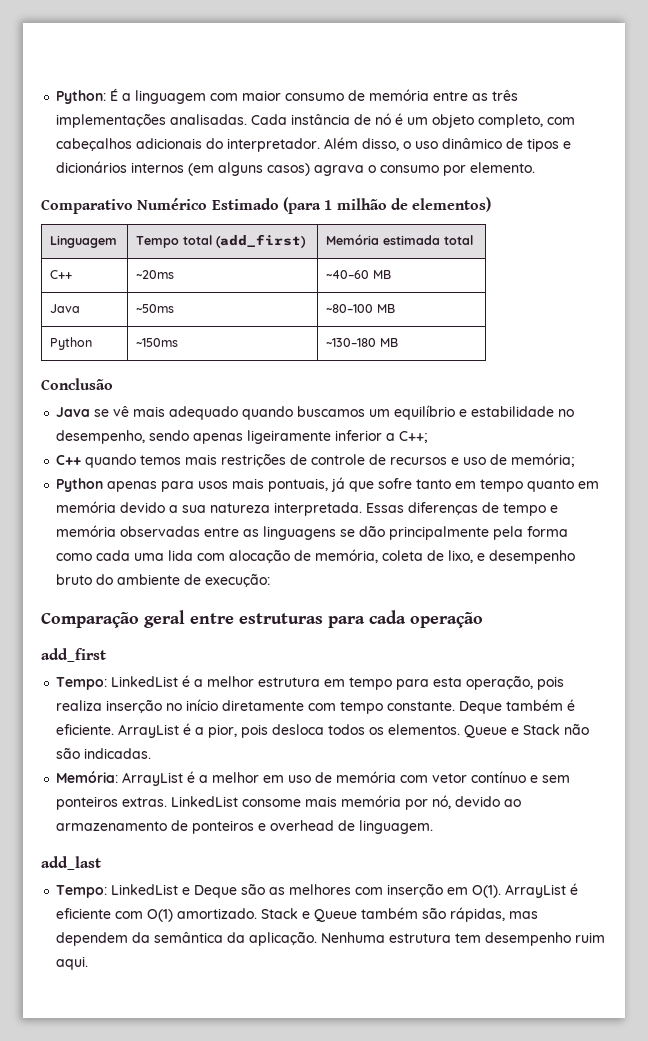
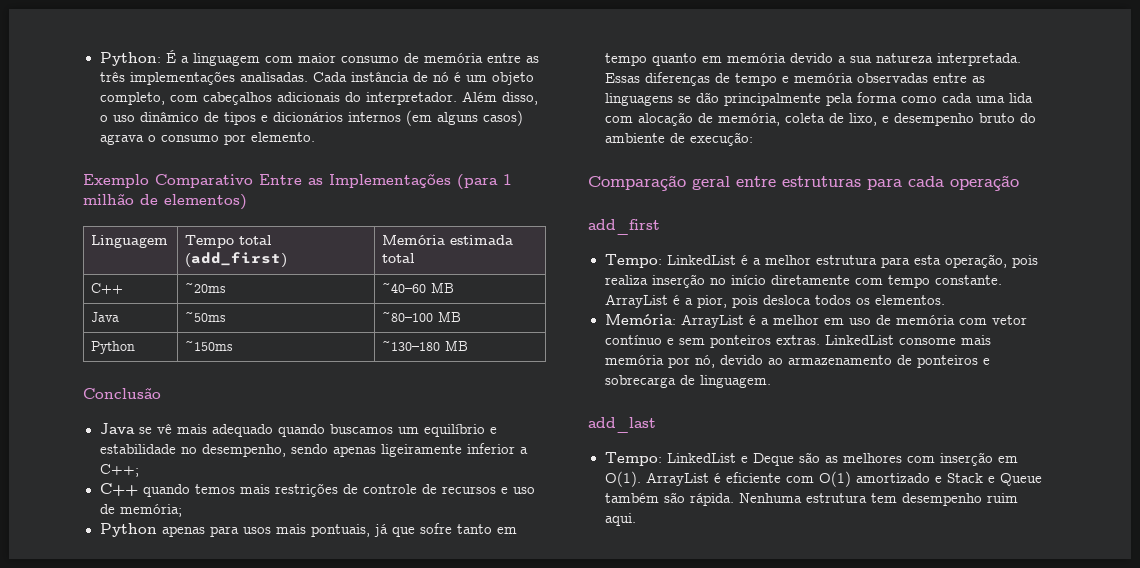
[41,198,279,214] Comparativo Numérico Estimado -> [83,173,451,188] Exemplo Comparativo Entre as Implementações
[324,677,393,690] em tempo -> (877, 260) none
[459,699,576,714] [56,724,115,735] Deque também é eficiente. -> (1002, 280) none
[464,723,590,738] [56,747,152,759] Queue e Stack não são indicadas. -> (945, 300) none
[270,820,335,831] overhead -> [604,375,676,388] sobrecarga
[177,908,258,919] amortizado. -> [855,473,942,483] amortizado e
[450,907,539,922] [56,931,318,946] rápidas, mas dependem da semântica da aplicação. -> [689,493,734,506] rápida.

